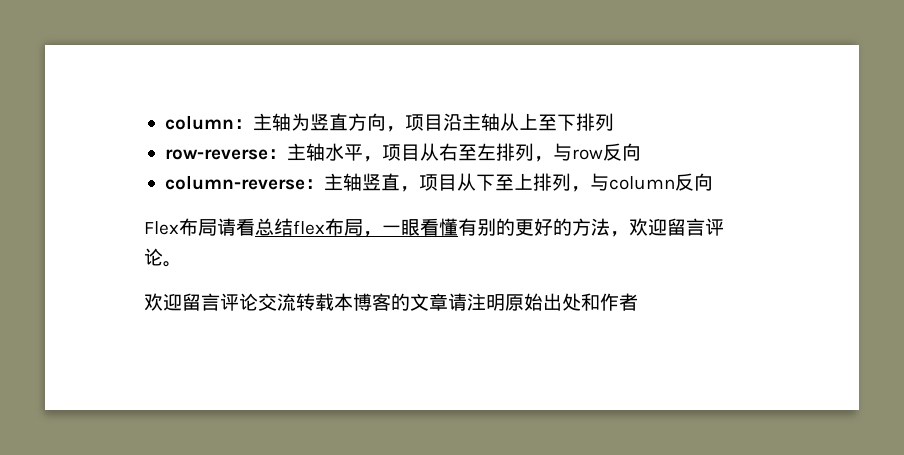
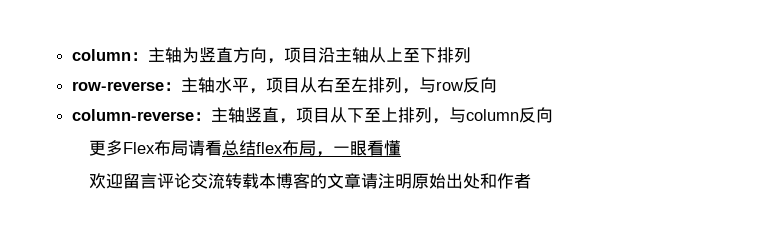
(713, 182) none -> [88,140,123,156] 更多
[458,218,724,237] [144,248,182,267] 有别的更好的方法，欢迎留言评论。 -> (401, 148) none

